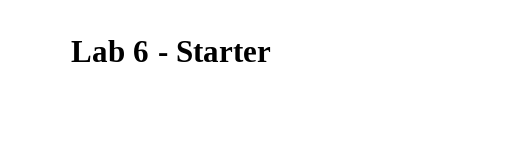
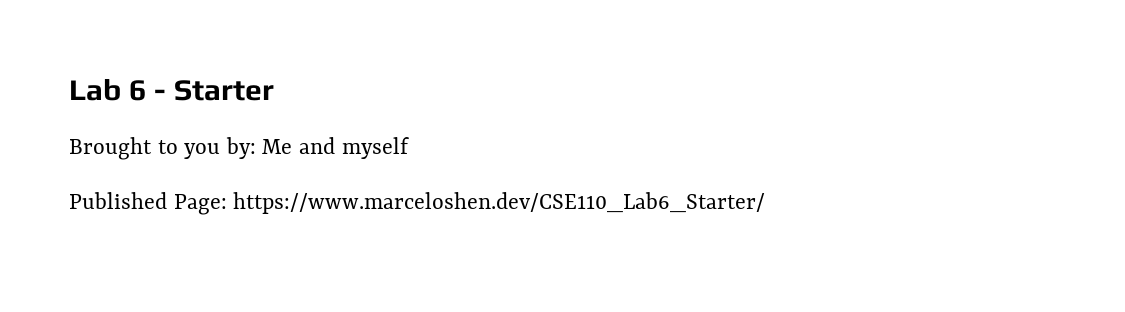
(272, 51) none -> [69,137,409,160] [69,192,766,215] // Brought to you by: Me and myself // Published Page: https://www.marceloshen.dev/CSE110_Lab6_Starter/

